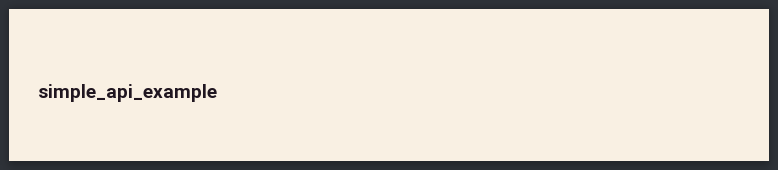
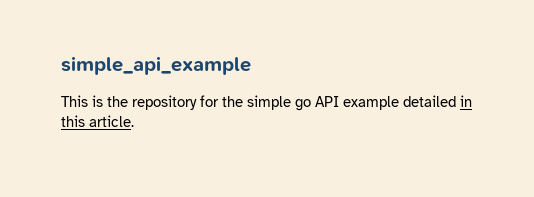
(217, 93) none -> [61,95,472,111] [61,115,134,127] // This is the repository for the simple go API example detailed in this article.

